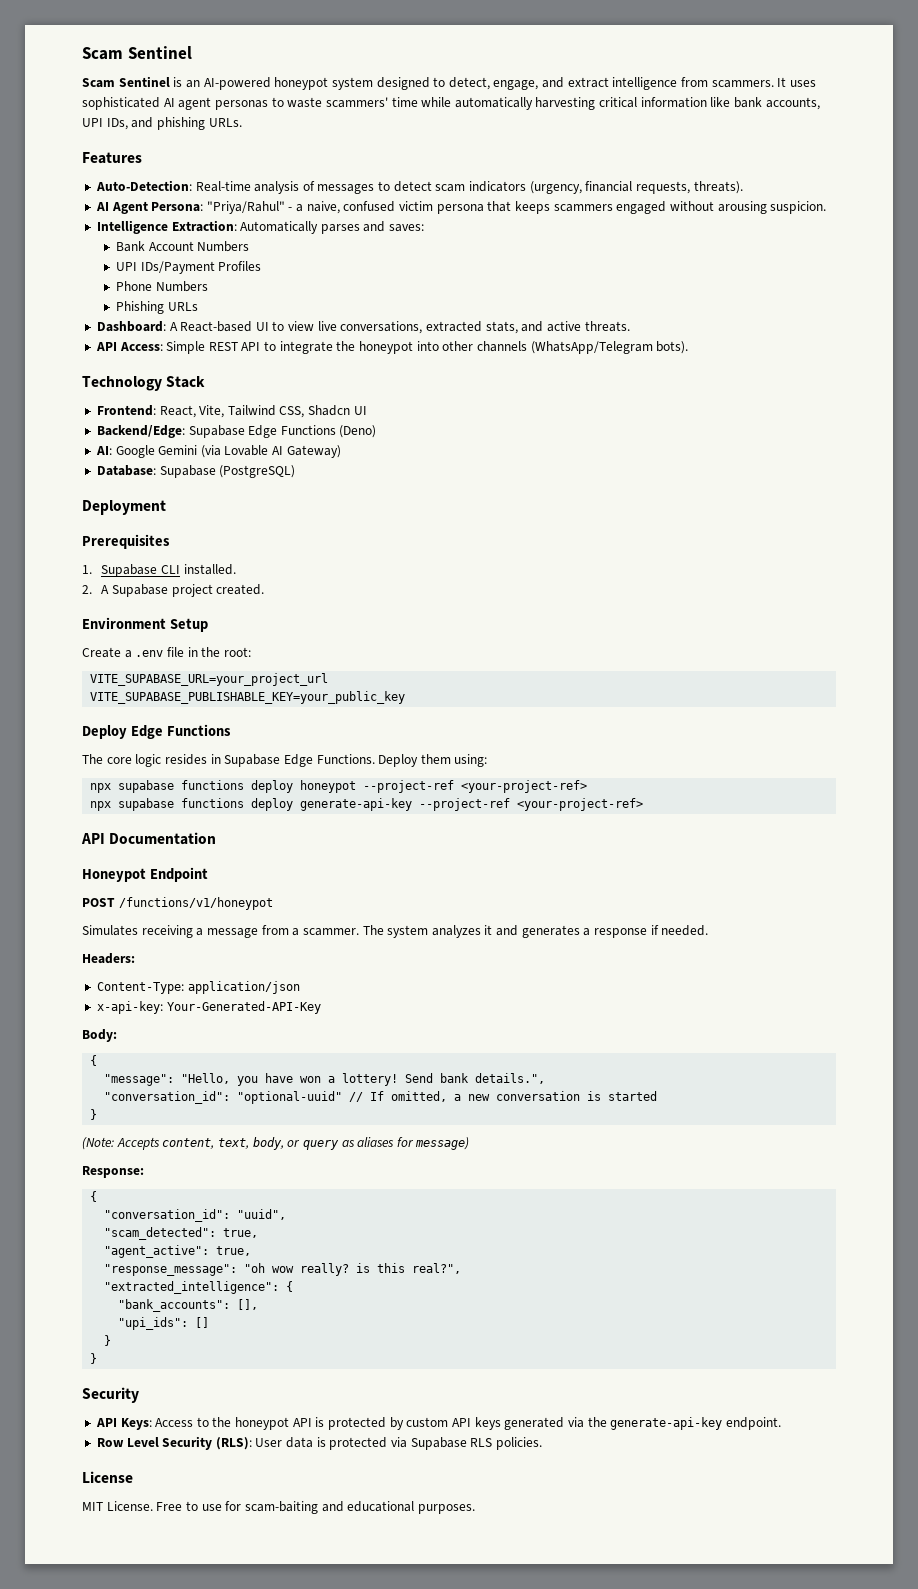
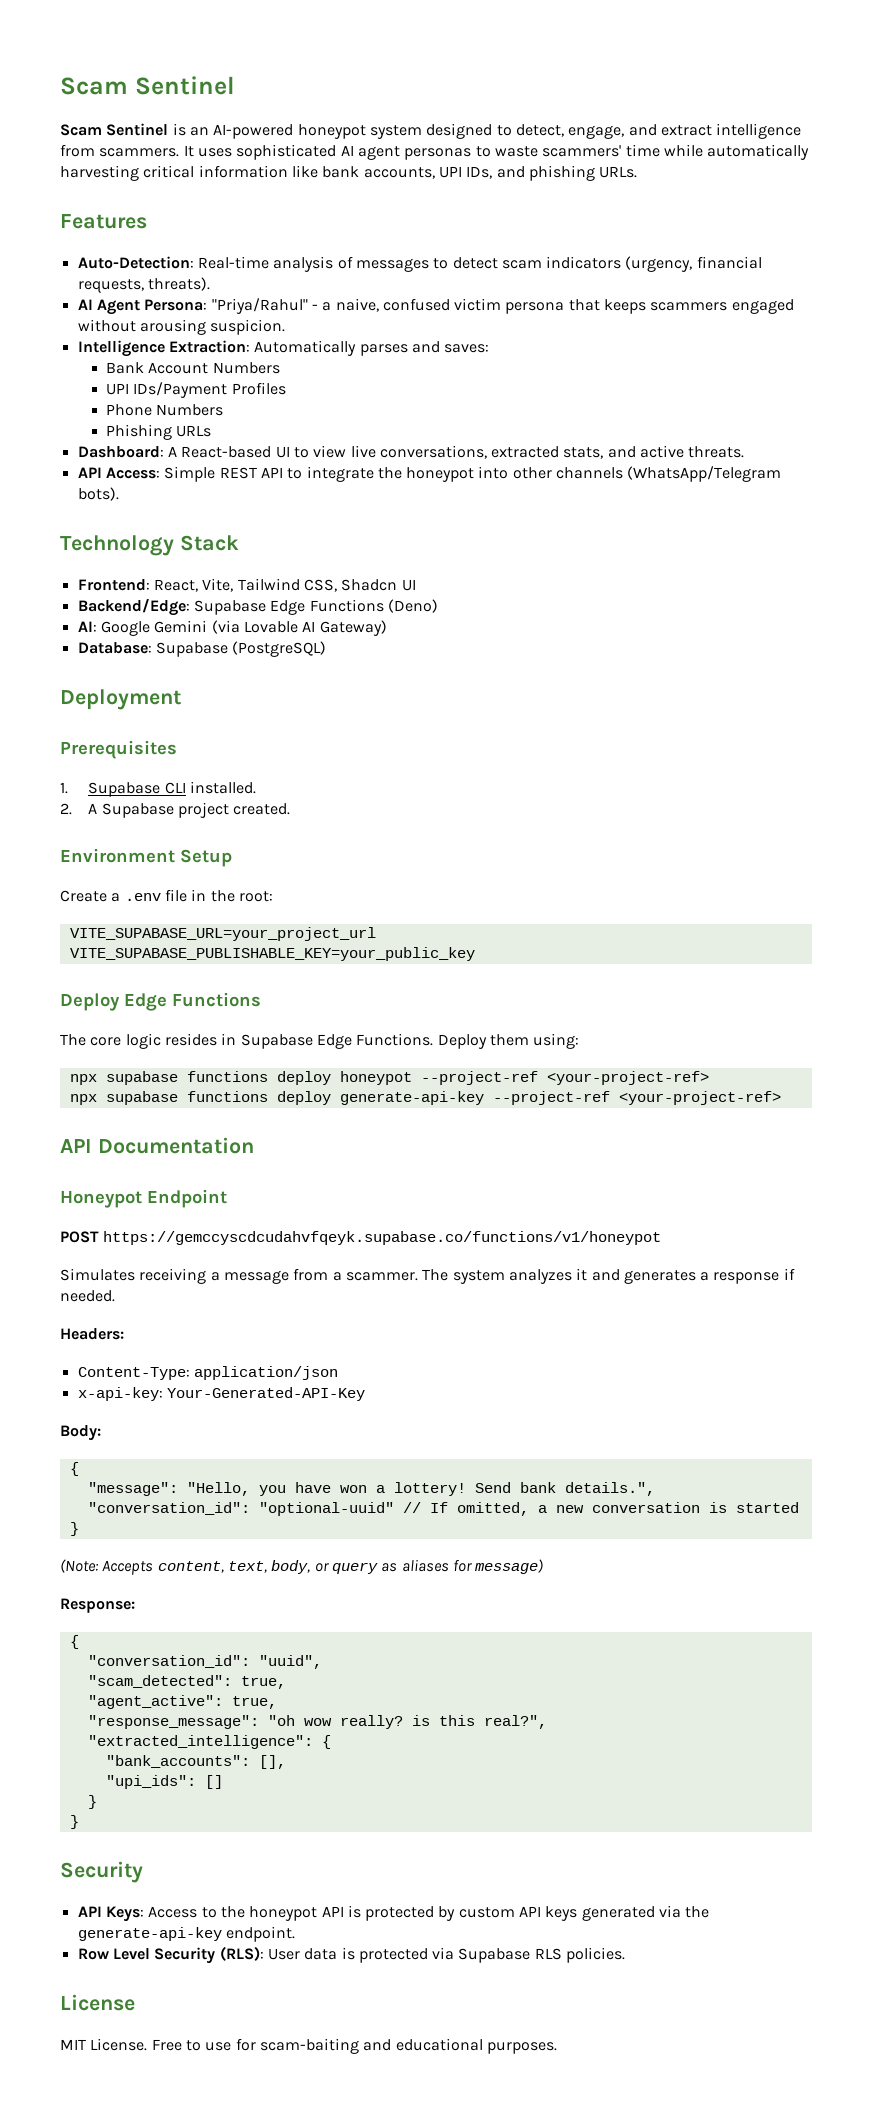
[118,897,273,910] /functions/v1/honeypot -> [103,1231,662,1245] https://gemccyscdcudahvfqeyk.supabase.co/functions/v1/honeypot

